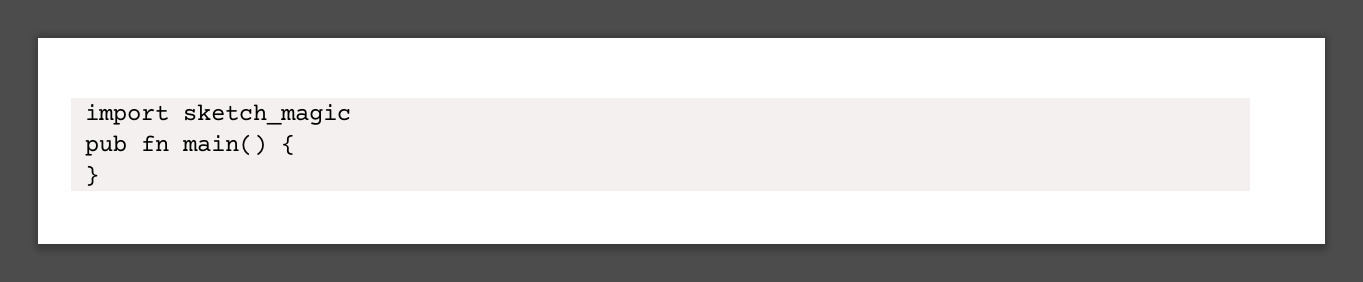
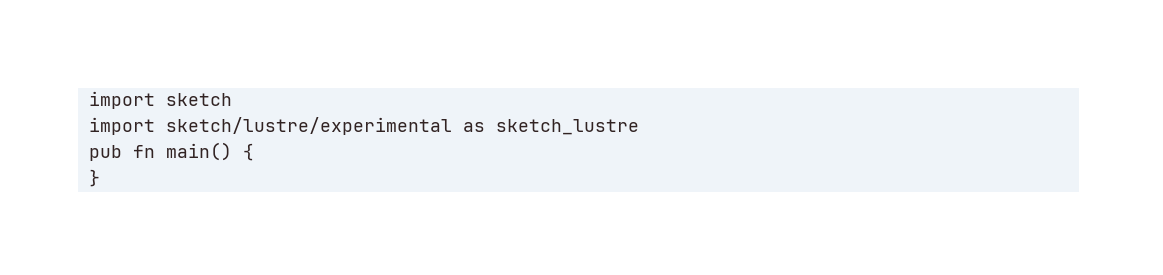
[84,104,351,125] import sketch_magic -> [89,91,233,109] [89,117,640,135] import sketch // import sketch/lustre/experimental as sketch_lustre

